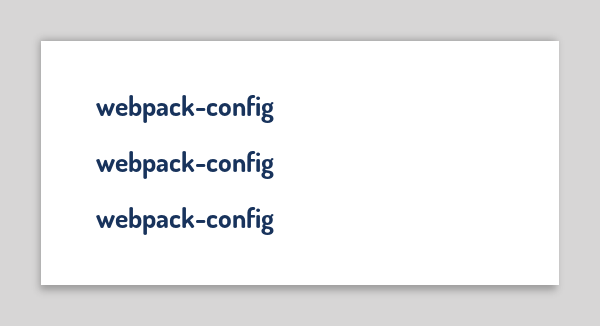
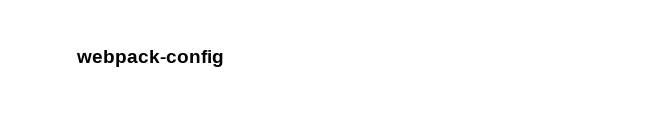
[96,95,274,123] [96,151,274,179] [96,207,274,235] webpack-config // webpack-config // webpack-config -> [76,50,224,67] webpack-config

